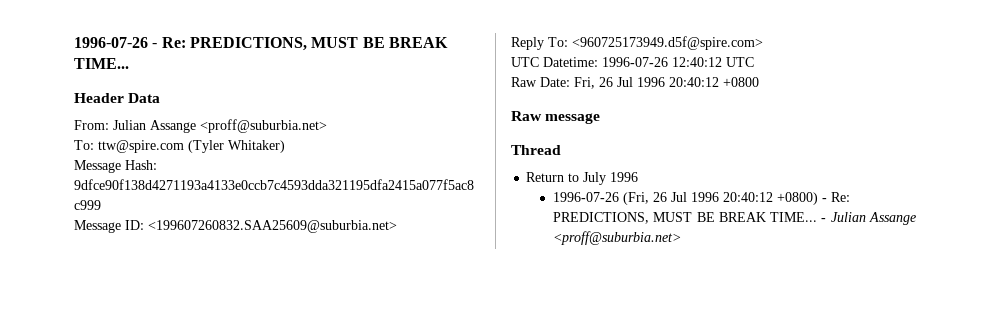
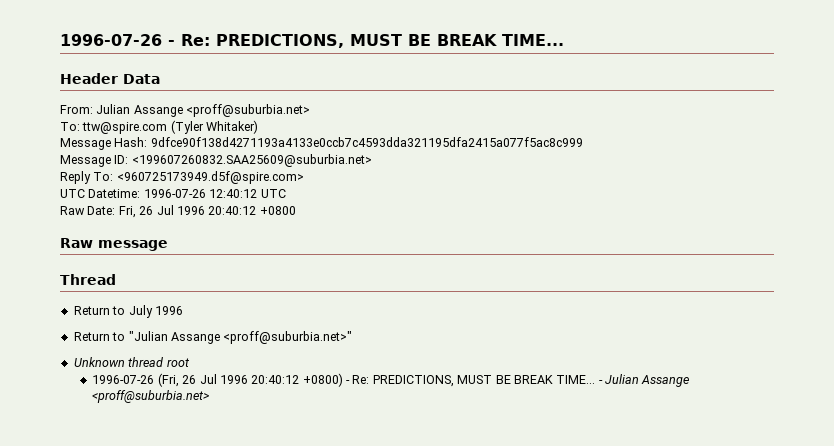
(639, 177) none -> [73,331,353,344] [73,357,190,367] // Return to "Julian Assange <proff@suburbia.net>" // Unknown thread root

